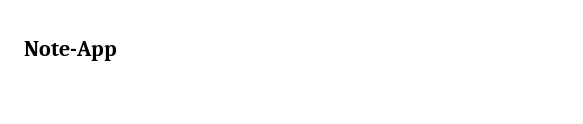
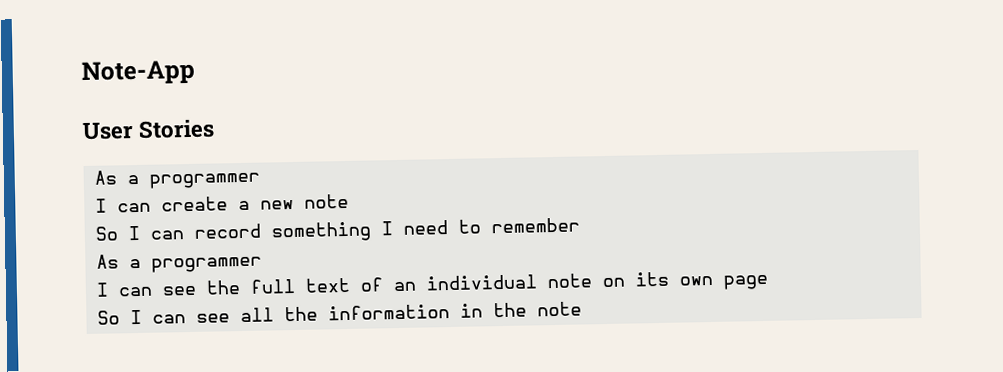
(117, 51) none -> [82,118,216,141] [94,170,261,189] [95,193,350,213] [95,217,581,243] [96,254,263,273] [96,271,770,297] [97,301,583,325] // User Stories // As a programmer // I can create a new note // So I can record something I need to remember // As a programmer // I can see the full text of an individual note on its own page // So I can see all the information in the note

